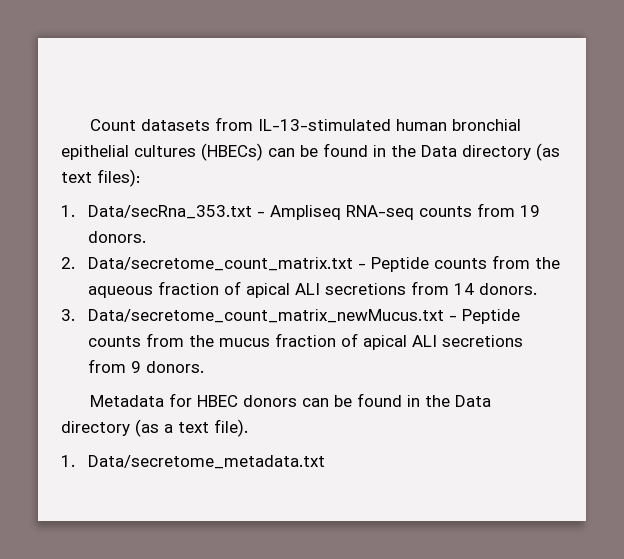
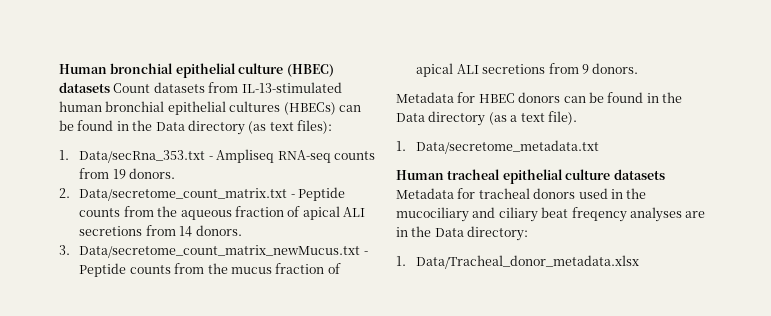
(89, 125) none -> [59,63,334,78] [59,82,110,93] Human bronchial epithelial culture (HBEC) datasets
(326, 462) none -> [396,169,665,184] [396,188,647,199] [396,207,706,222] [396,226,529,241] [396,255,640,269] // Human tracheal epithelial culture datasets Metadata for tracheal donors used in the mucociliary and ciliary beat freqency analyses are in the Data directory: // 1. Data/Tracheal_donor_metadata.xlsx

